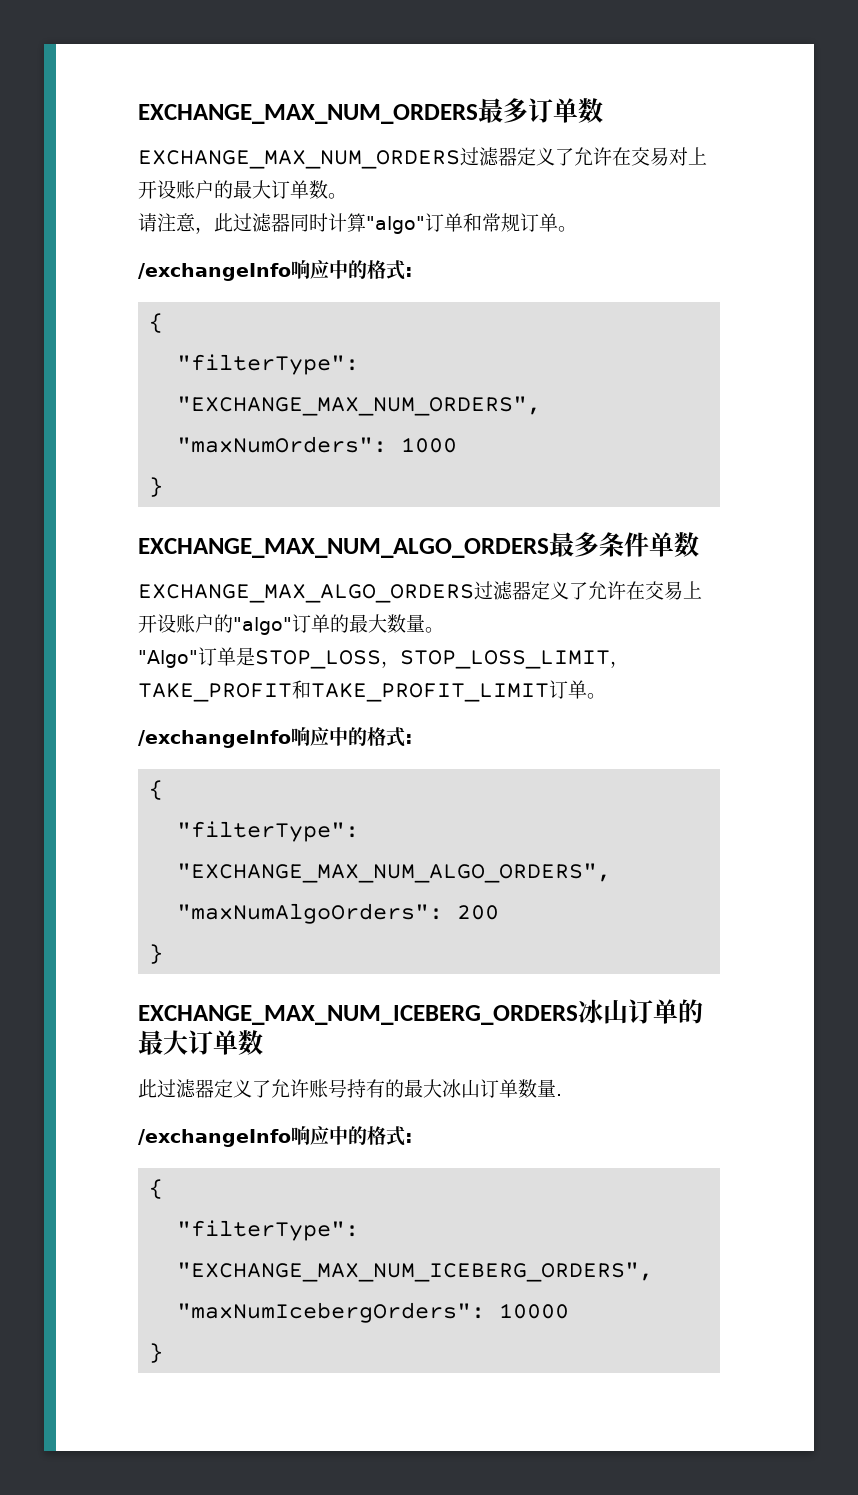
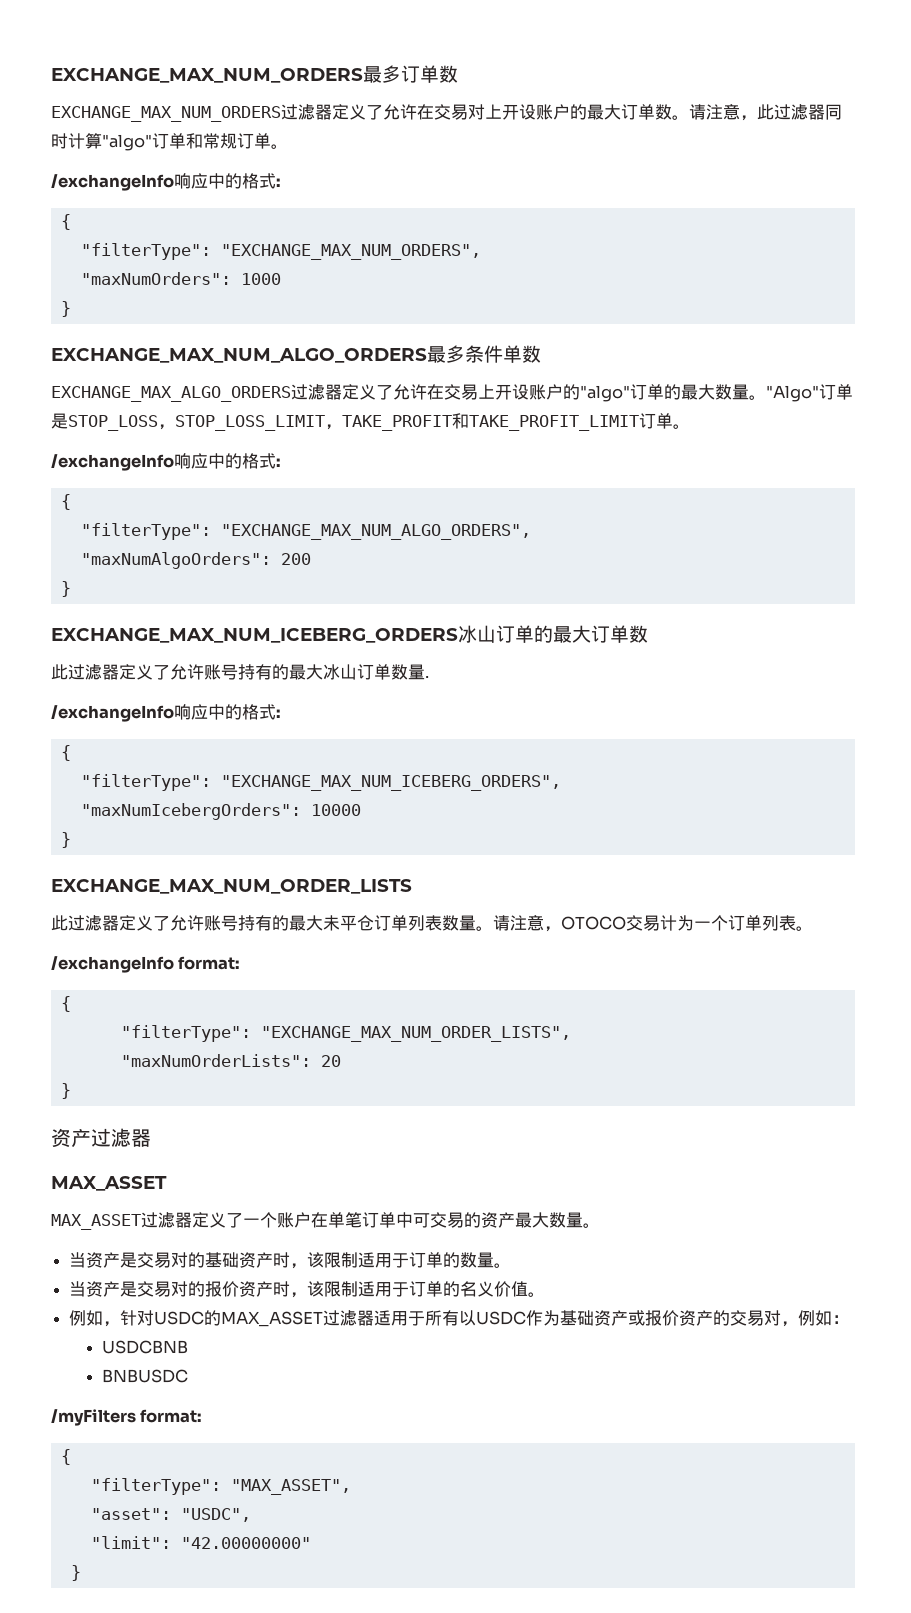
(347, 196) // -> (689, 117) none
(444, 630) // -> (766, 397) none
(164, 1353) none -> [51,879,412,894] [51,915,813,932] [51,956,241,973] [60,996,71,1012] [120,1025,571,1042] [120,1054,341,1067] [60,1083,71,1099] [51,1128,151,1148] [51,1176,167,1191] [51,1212,600,1230] [69,1252,512,1269] [69,1281,546,1298] [69,1310,850,1327] [101,1340,188,1354] [101,1369,188,1383] [51,1409,203,1426] [60,1449,71,1465] [90,1478,351,1495] [90,1508,251,1522] [90,1536,311,1549] [70,1565,81,1581] // EXCHANGE_MAX_NUM_ORDER_LISTS // 此过滤器定义了允许账号持有的最大未平仓订单列表数量。请注意，OTOCO交易计为一个订单列表。 // /exchangeInfo format: // { // "filterType": "EXCHANGE_MAX_NUM_ORDER_LISTS", // "maxNumOrderLists": 20 // } // 资产过滤器 // MAX_ASSET // MAX_ASSET过滤器定义了一个账户在单笔订单中可交易的资产最大数量。 // 当资产是交易对的基础资产时，该限制适用于订单的数量。 // 当资产是交易对的报价资产时，该限制适用于订单的名义价值。 // 例如，针对USDC的MAX_ASSET过滤器适用于所有以USDC作为基础资产或报价资产的交易对，例如： // USDCBNB // BNBUSDC // /myFilters format: // { // "filterType": "MAX_ASSET", // "asset": "USDC", // "limit": "42.00000000" // }

